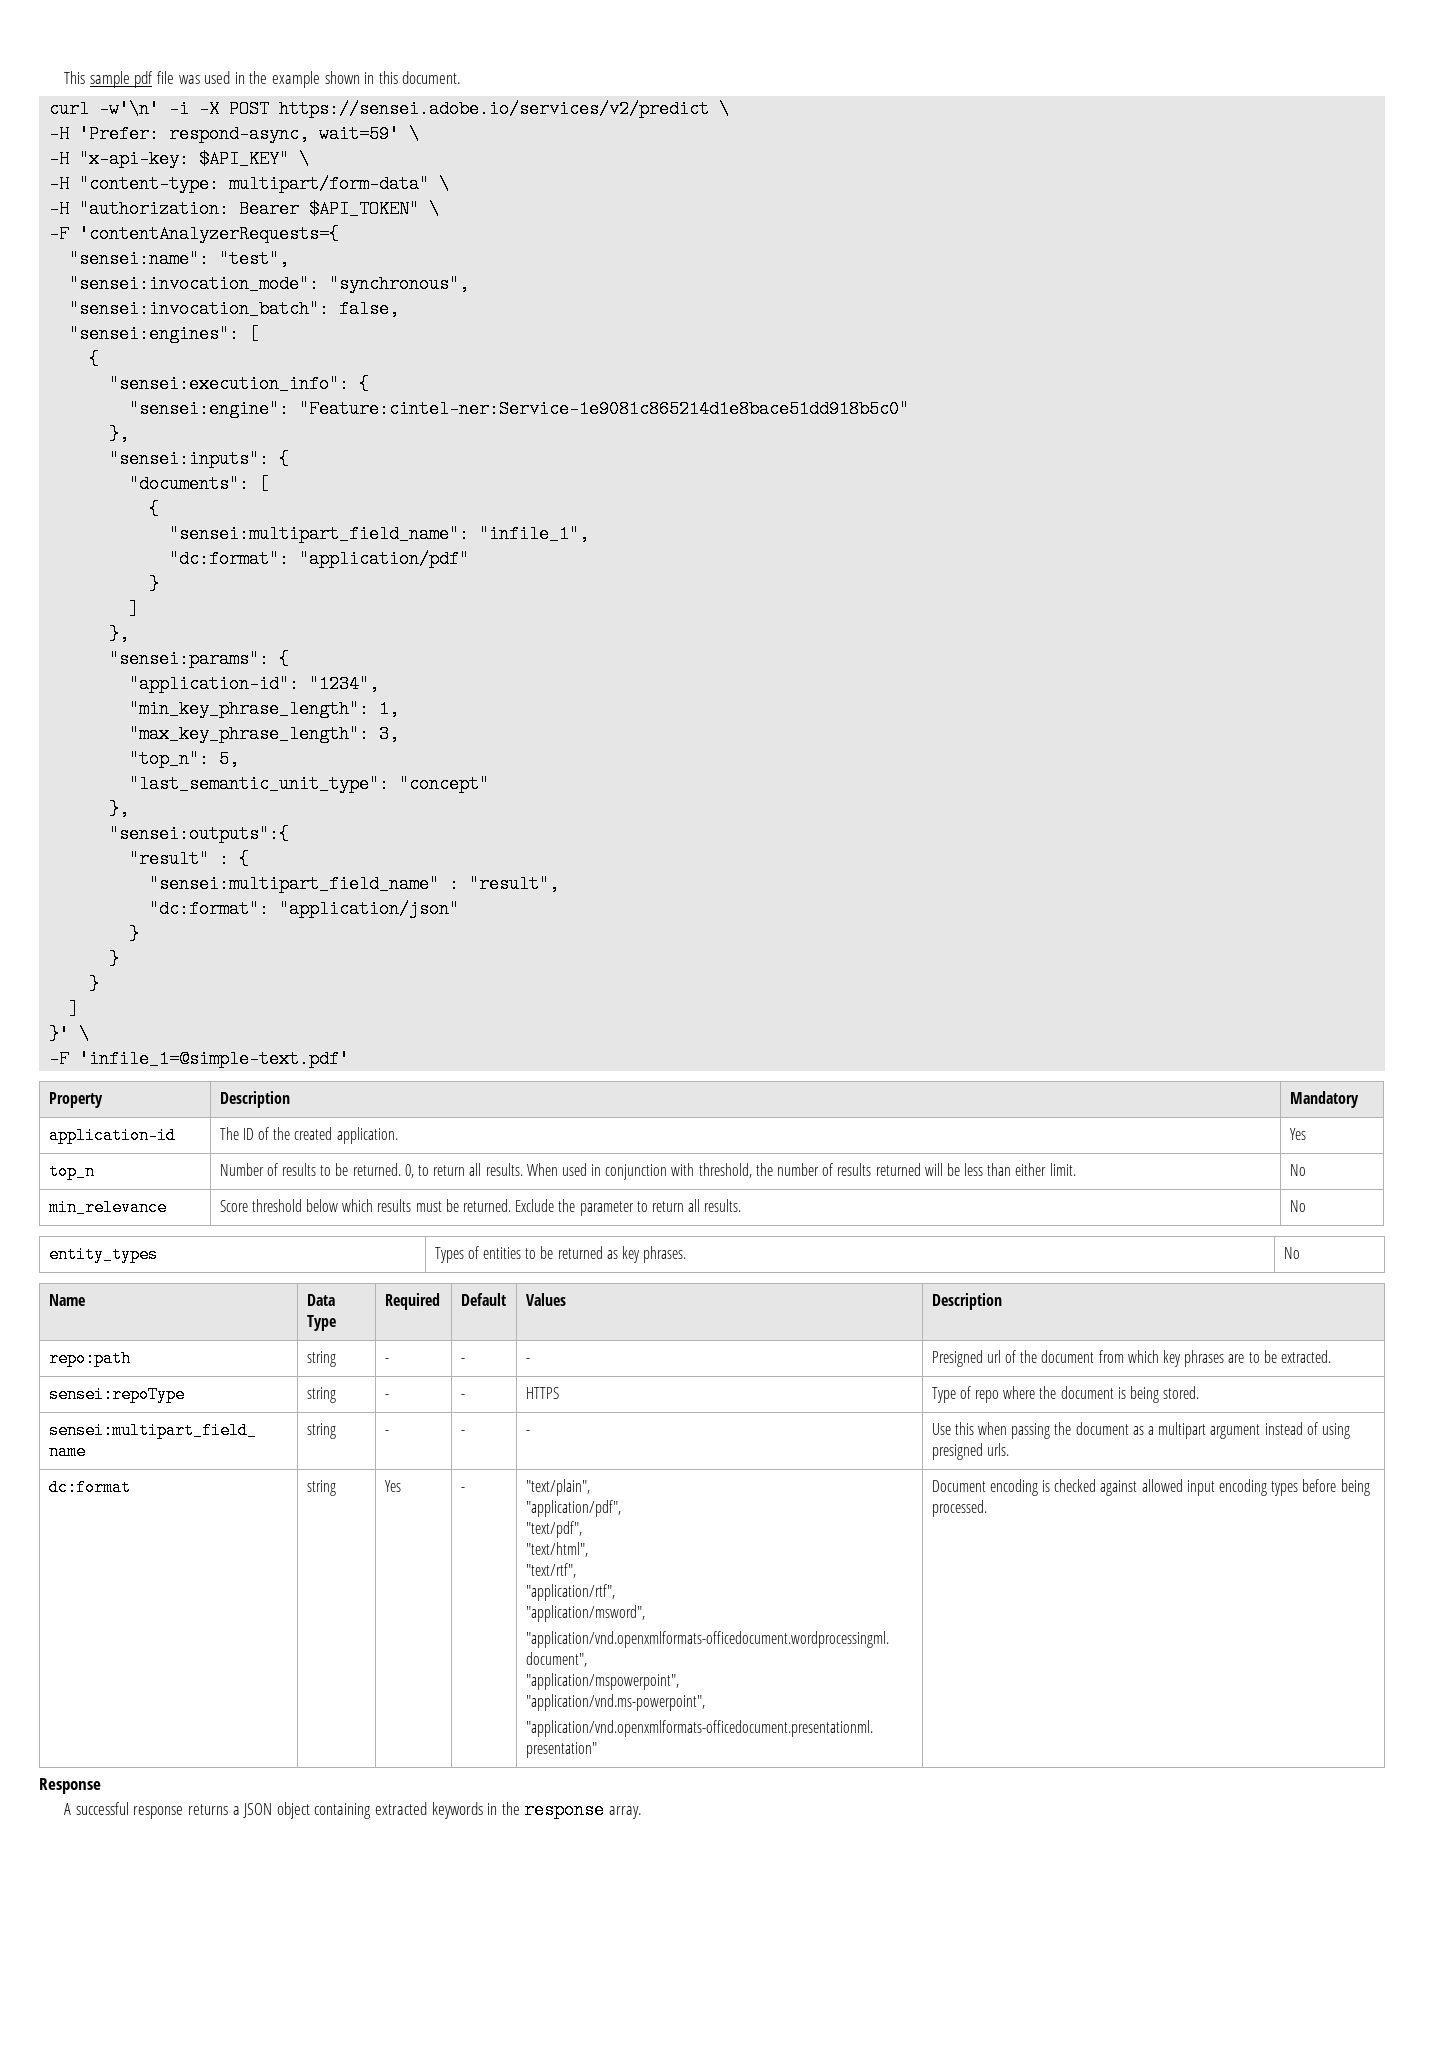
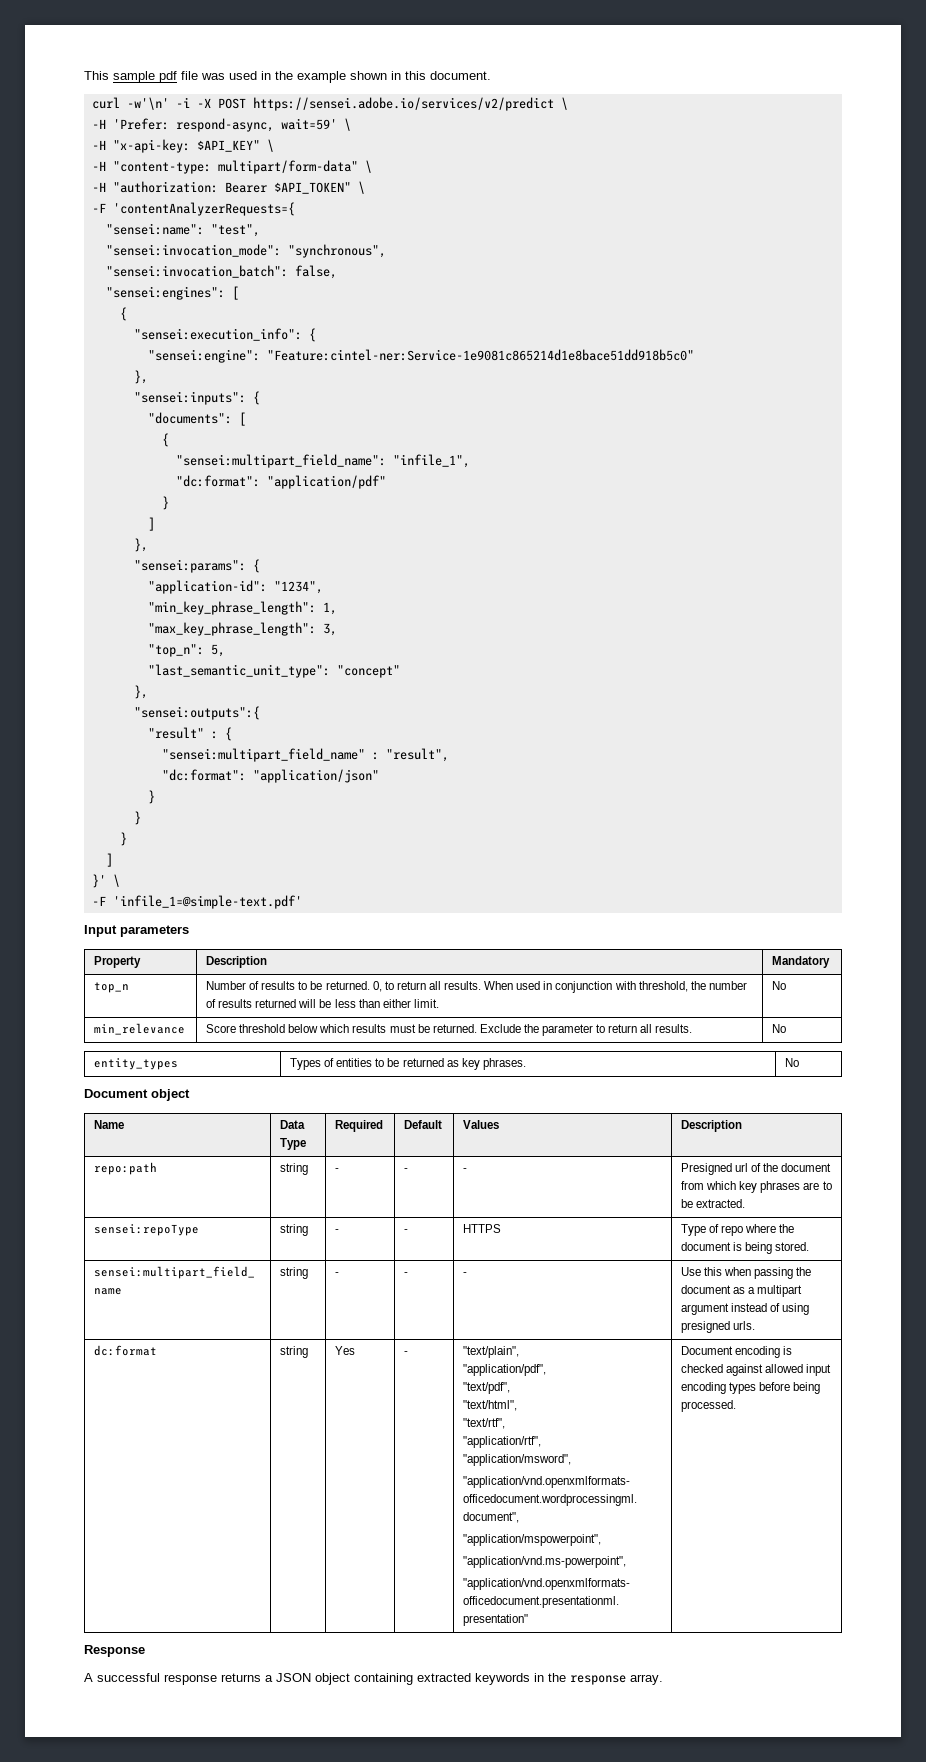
(350, 1059) none -> [84,925,189,937] // Input parameters
[48,1127,176,1144] [219,1127,398,1144] [1289,1128,1306,1140] // application-id | The ID of the created application. | Yes -> (831, 962) none
(1300, 1253) none -> [84,1089,190,1101] // Document object

